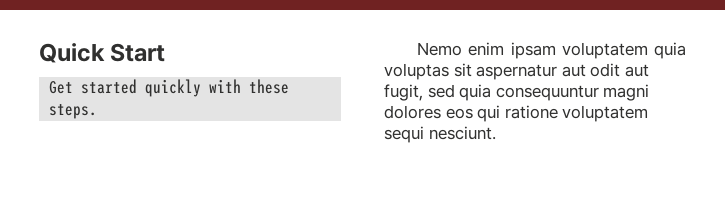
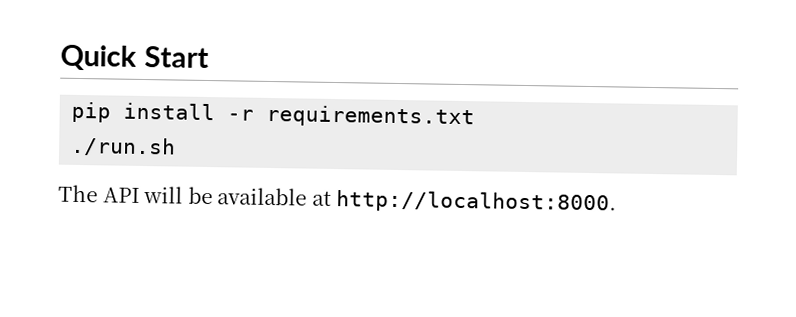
[49,79,290,97] [49,104,98,119] [417,42,686,59] [384,63,649,80] [384,84,650,101] [384,105,649,122] [384,126,496,143] Get started quickly with these steps. // Nemo enim ipsam voluptatem quia voluptas sit aspernatur aut odit aut fugit, sed quia consequuntur magni dolores eos qui ratione voluptatem sequi nesciunt. -> [71,101,476,129] [71,136,177,157] [58,184,618,215] pip install -r requirements.txt // ./run.sh // The API will be available at http://localhost:8000.

